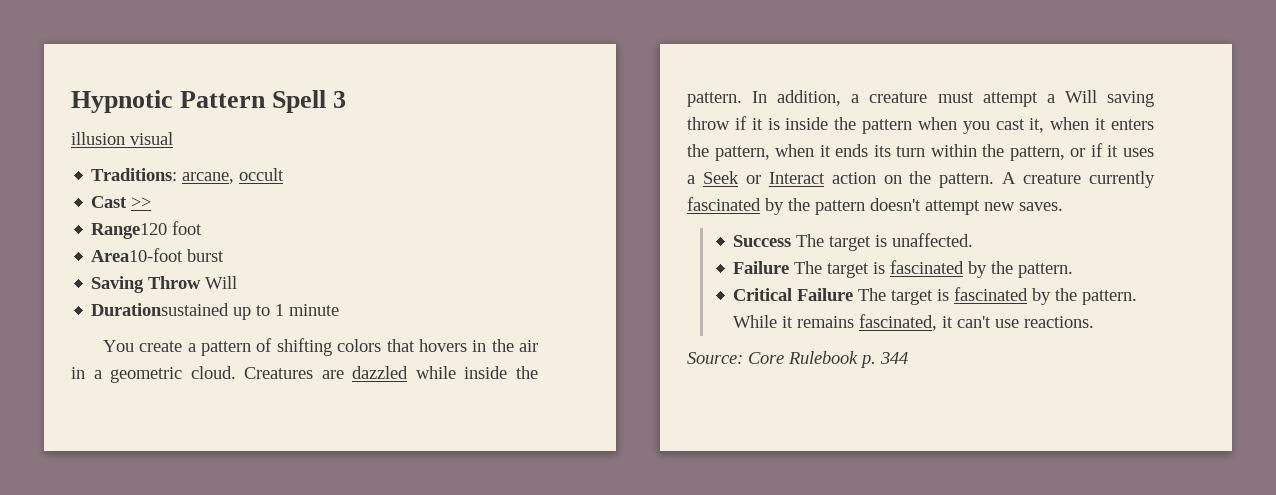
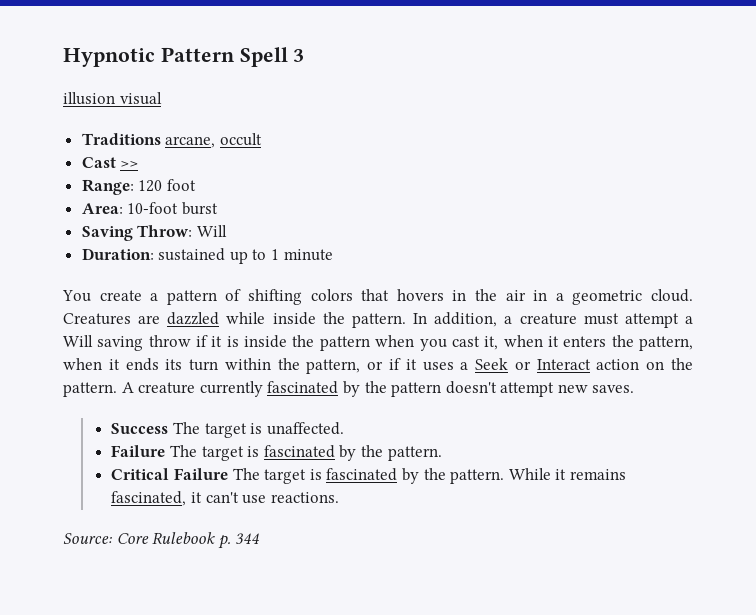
[91,168,178,181] Traditions: -> [81,133,161,145] Traditions
[91,223,168,239] Range120 -> [81,179,163,195] Range: 120
[91,248,184,262] Area10-foot -> [81,202,179,214] Area: 10-foot
[148,276,202,289] Throw -> [137,225,193,237] Throw:
[91,303,230,316] Durationsustained -> [81,248,226,261] Duration: sustained

